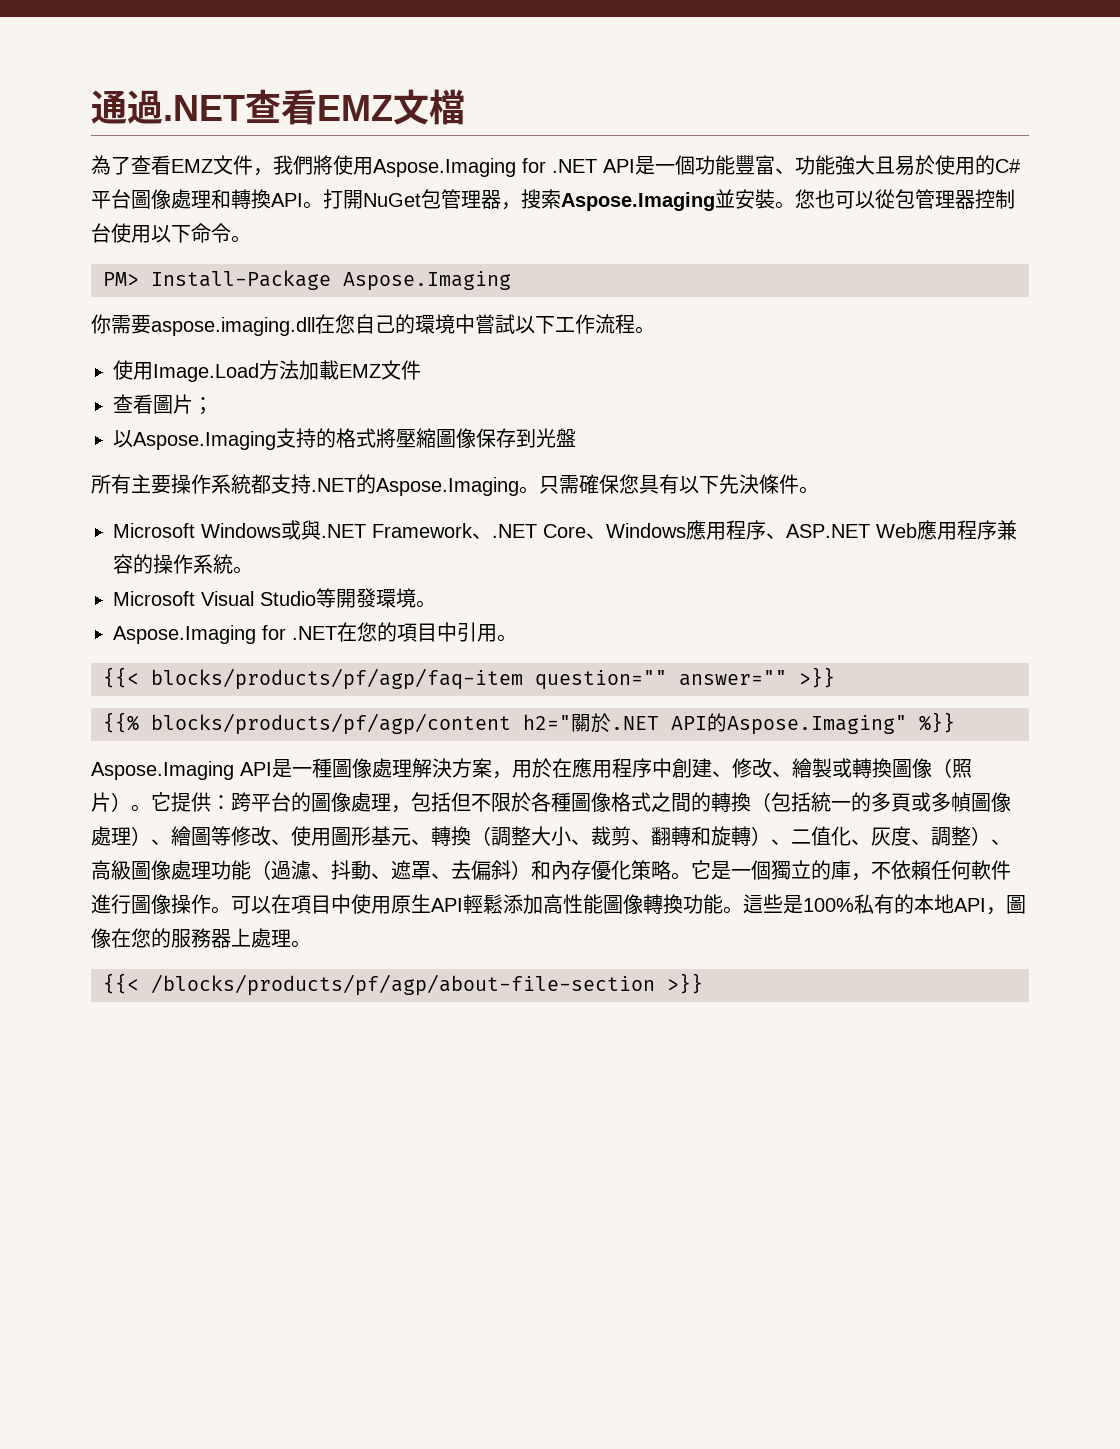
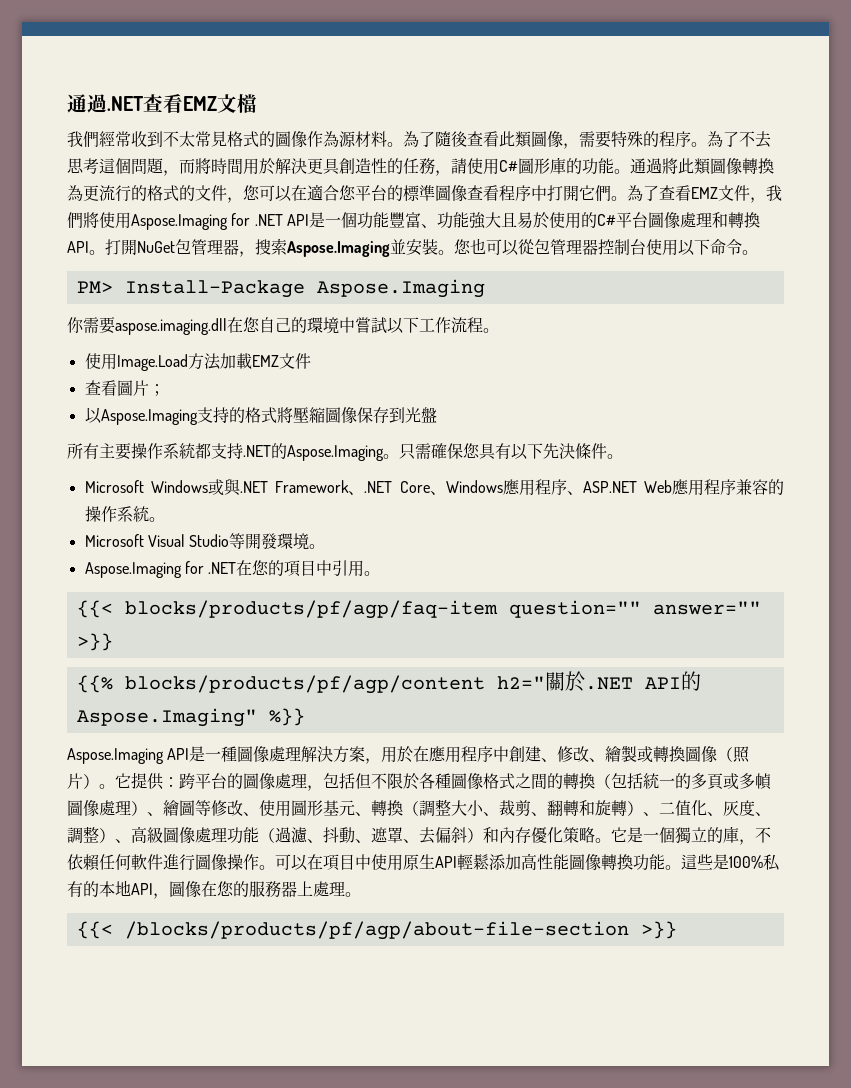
(465, 107) none -> [67,131,771,149] [67,157,774,176] [67,184,627,203] 我們經常收到不太常見格式的圖像作為源材料。為了隨後查看此類圖像，需要特殊的程序。為了不去思考這個問題，而將時間用於解決更具創造性的任務，請使用C#圖形庫的功能。通過將此類圖像轉換為更流行的格式的文件，您可以在適合您平台的標準圖像查看程序中打開它們。

